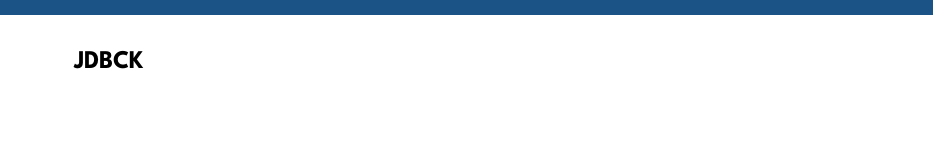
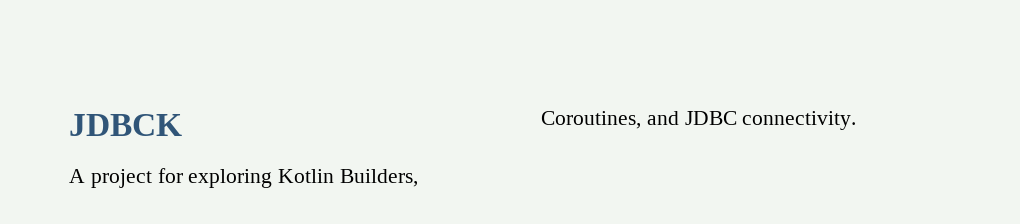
(144, 59) none -> [69,168,419,188] [541,111,857,130] // A project for exploring Kotlin Builders, Coroutines, and JDBC connectivity.

